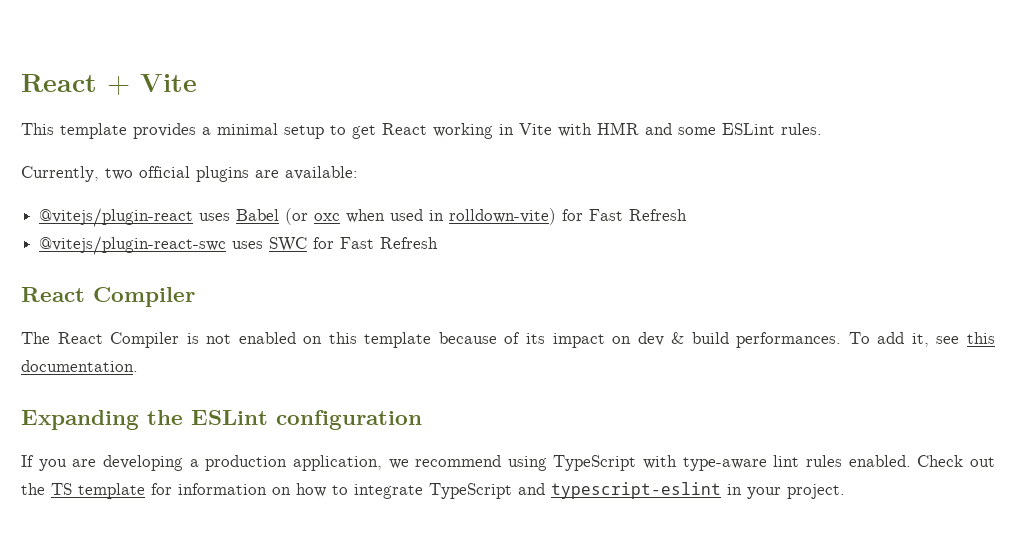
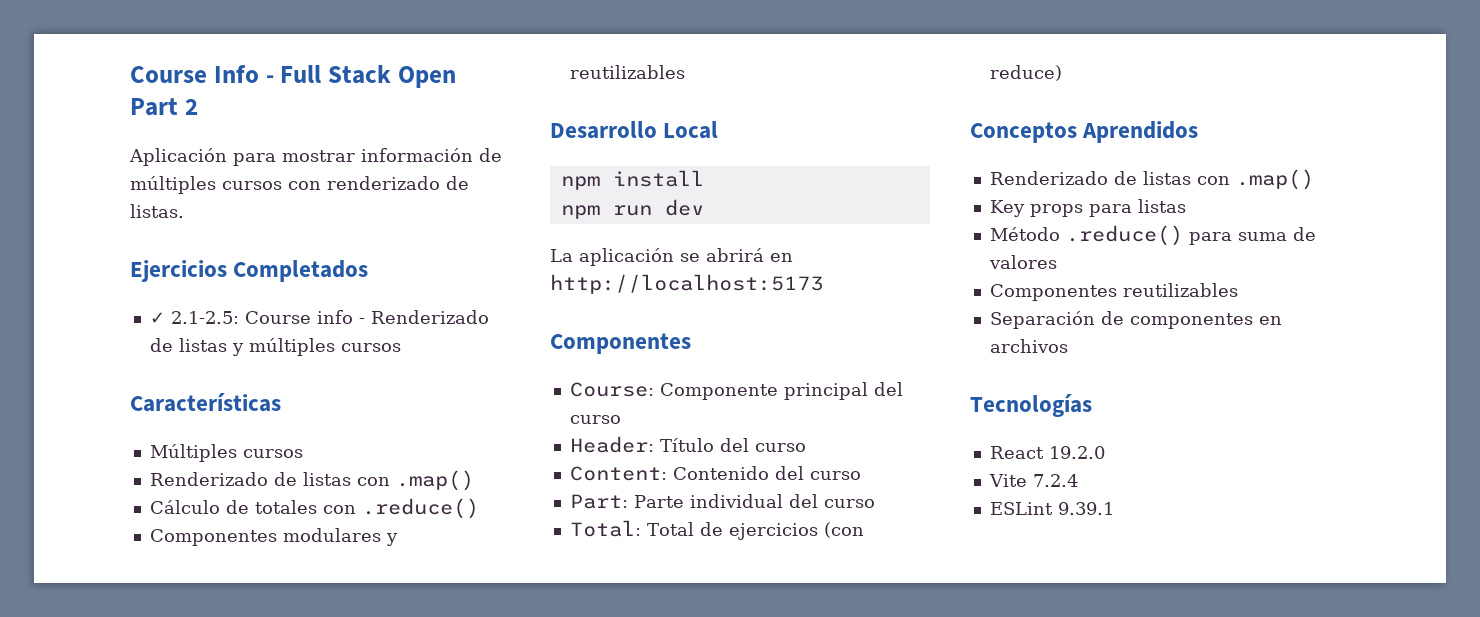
[21,74,197,95] [21,122,822,139] [21,166,358,182] [39,208,688,227] [39,236,439,255] [21,287,195,307] [21,332,995,348] [21,360,138,372] [21,410,422,430] [21,455,995,471] [21,482,845,499] React + Vite // This template provides a minimal setup to get React working in Vite with HMR and some ESLint rules. // Currently, two official plugins are available: // @vitejs/plugin-react uses Babel (or oxc when used in rolldown-vite) for Fast Refresh // @vitejs/plugin-react-swc uses SWC for Fast Refresh // React Compiler // The React Compiler is not enabled on this template because of its impact on dev & build performances. To add it, see this documentation. // Expanding the ESLint configuration // If you are developing a production application, we recommend using TypeScript with type-aware lint rules enabled. Check out the TS template for information on how to integrate TypeScript and typescript-eslint in your project. -> [130,65,456,88] [130,98,198,116] [129,148,502,166] [130,176,469,194] [130,204,184,218] [130,260,369,282] [149,310,489,324] [149,338,401,356] [130,393,281,412] [149,444,303,462] [149,470,474,491] [149,498,479,519] [149,528,398,546] [569,65,685,79] [550,121,719,139] [560,170,704,190] [560,199,704,219] [550,248,793,266] [550,274,823,294] [550,333,691,354] [569,382,903,400] [569,415,621,424] [569,436,806,453] [569,466,861,481] [569,494,875,509] [569,520,864,540] [989,65,1062,81] [970,121,1199,143] [989,169,1314,190] [989,199,1186,217] [989,225,1316,246] [988,255,1057,269] [989,283,1238,301] [989,311,1282,329] [989,339,1068,353] [970,394,1092,417] [989,446,1105,459] [988,474,1078,487] [989,502,1114,515] Course Info - Full Stack Open Part 2 // Aplicación para mostrar información de múltiples cursos con renderizado de listas. // Ejercicios Completados // ✓ 2.1-2.5: Course info - Renderizado de listas y múltiples cursos // Características // Múltiples cursos // Renderizado de listas con .map() // Cálculo de totales con .reduce() // Componentes modulares y reutilizables // Desarrollo Local // npm install // npm run dev // La aplicación se abrirá en http://localhost:5173 // Componentes // Course: Componente principal del curso // Header: Título del curso // Content: Contenido del curso // Part: Parte individual del curso // Total: Total de ejercicios (con reduce) // Conceptos Aprendidos // Renderizado de listas con .map() // Key props para listas // Método .reduce() para suma de valores // Componentes reutilizables // Separación de componentes en archivos // Tecnologías // React 19.2.0 // Vite 7.2.4 // ESLint 9.39.1

